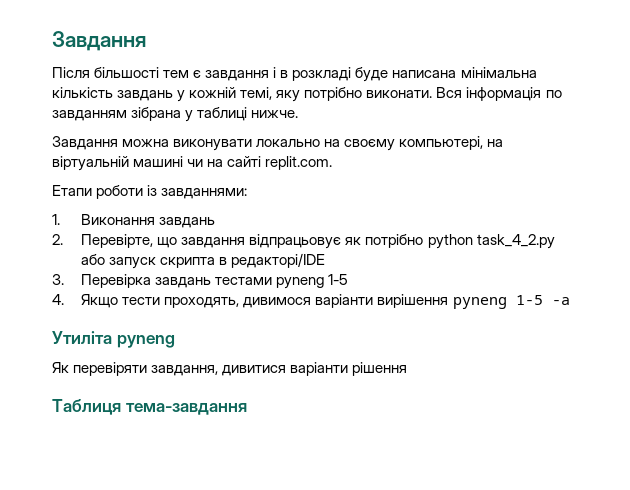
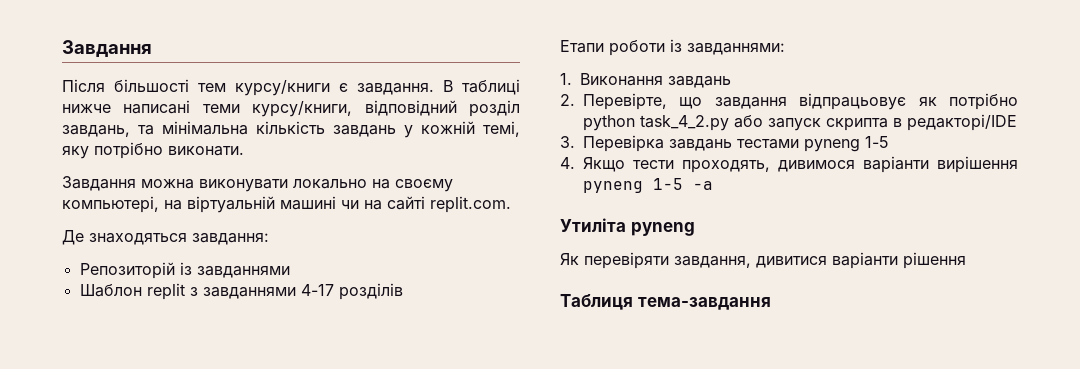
[193,67,457,82] є завдання і в розкладі буде написана -> [235,79,520,96] [62,100,520,117] [62,125,154,137] курсу/книги є завдання. В таблиці нижче написані теми курсу/книги, відповідний розділ завдань, та
[436,87,562,101] [52,107,299,122] Вся інформація по завданням зібрана у таблиці нижче. -> (244, 151) none
(333, 163) none -> [62,230,269,245] [79,262,290,279] [79,283,403,300] // Де знаходяться завдання: // Репозиторій із завданнями // Шаблон replit з завданнями 4-17 розділів

